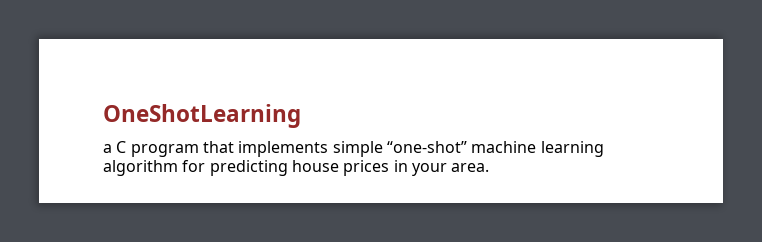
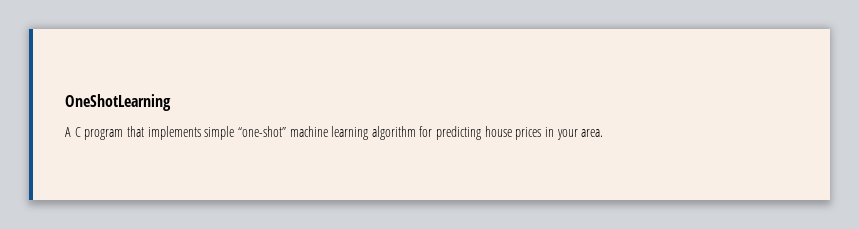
[103,144,112,153] a -> [65,127,71,137] A

